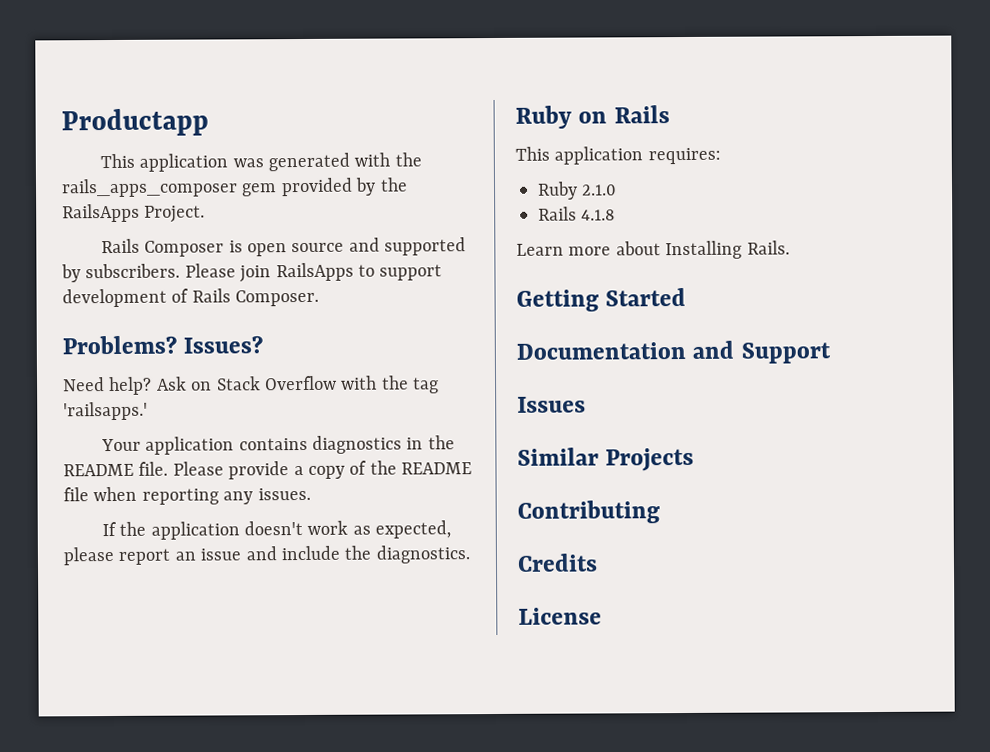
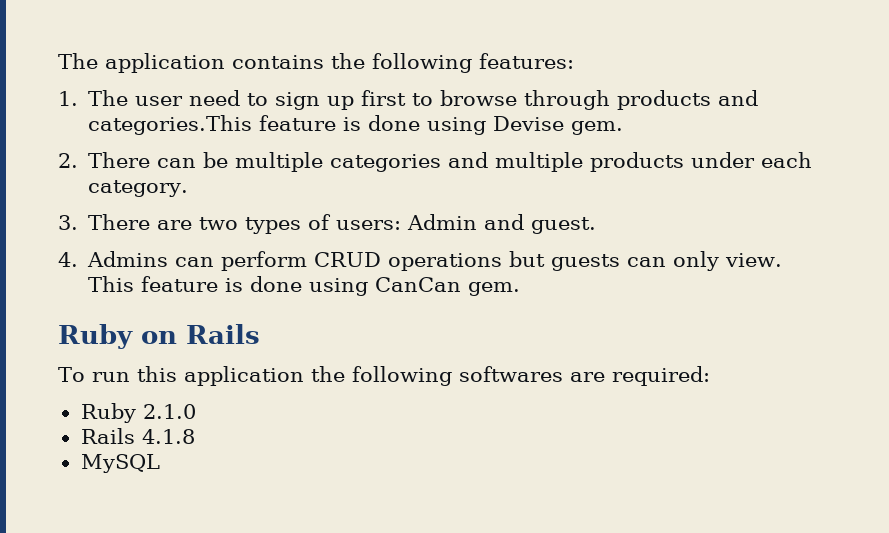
[61,108,209,137] [99,152,422,172] [61,177,408,198] [62,203,206,223] [100,237,467,257] [61,262,443,283] [62,288,320,308] [62,335,264,355] [63,375,440,396] [63,401,148,421] [100,435,455,455] [63,460,473,480] [63,486,311,505] [101,520,452,540] [63,545,470,566] [515,105,670,129] [515,146,721,165] [537,181,618,200] [538,206,616,221] [516,240,790,260] [516,287,687,312] [516,340,831,364] [517,396,586,413] [517,447,695,472] [517,500,660,524] [517,553,598,572] [518,607,602,625] Productapp // This application was generated with the rails_apps_composer gem provided by the RailsApps Project. // Rails Composer is open source and supported by subscribers. Please join RailsApps to support development of Rails Composer. // Problems? Issues? // Need help? Ask on Stack Overflow with the tag 'railsapps.' // Your application contains diagnostics in the README file. Please provide a copy of the README file when reporting any issues. // If the application doesn't work as expected, please report an issue and include the diagnostics. // Ruby on Rails // This application requires: // Ruby 2.1.0 // Rails 4.1.8 // Learn more about Installing Rails. // Getting Started // Documentation and Support // Issues // Similar Projects // Contributing // Credits // License -> [58,53,574,73] [58,90,759,110] [88,115,624,135] [58,152,813,172] [88,180,189,197] [58,214,597,234] [58,251,783,271] [88,276,521,296] [58,324,260,349] [58,366,710,386] [80,403,196,423] [80,428,195,444] [80,454,160,473] The application contains the following features: // 1. The user need to sign up first to browse through products and categories.This feature is done using Devise gem. // 2. There can be multiple categories and multiple products under each category. // 3. There are two types of users: Admin and guest. // 4. Admins can perform CRUD operations but guests can only view. This feature is done using CanCan gem. // Ruby on Rails // To run this application the following softwares are required: // Ruby 2.1.0 // Rails 4.1.8 // MySQL

